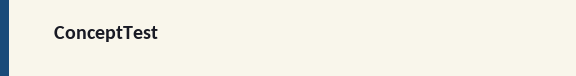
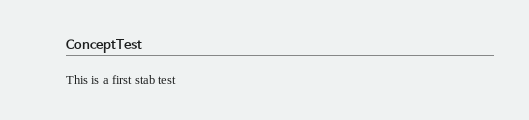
(158, 34) none -> [66,75,176,84] // This is a first stab test

